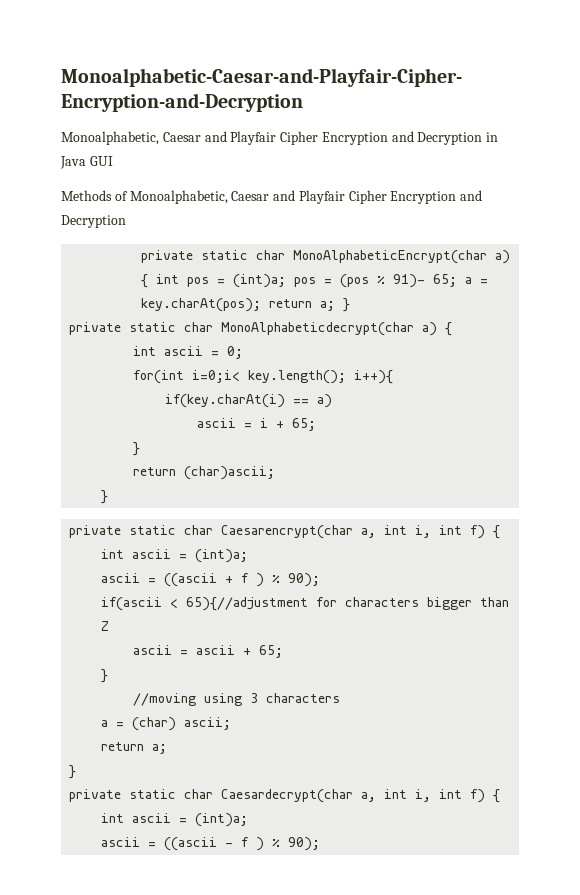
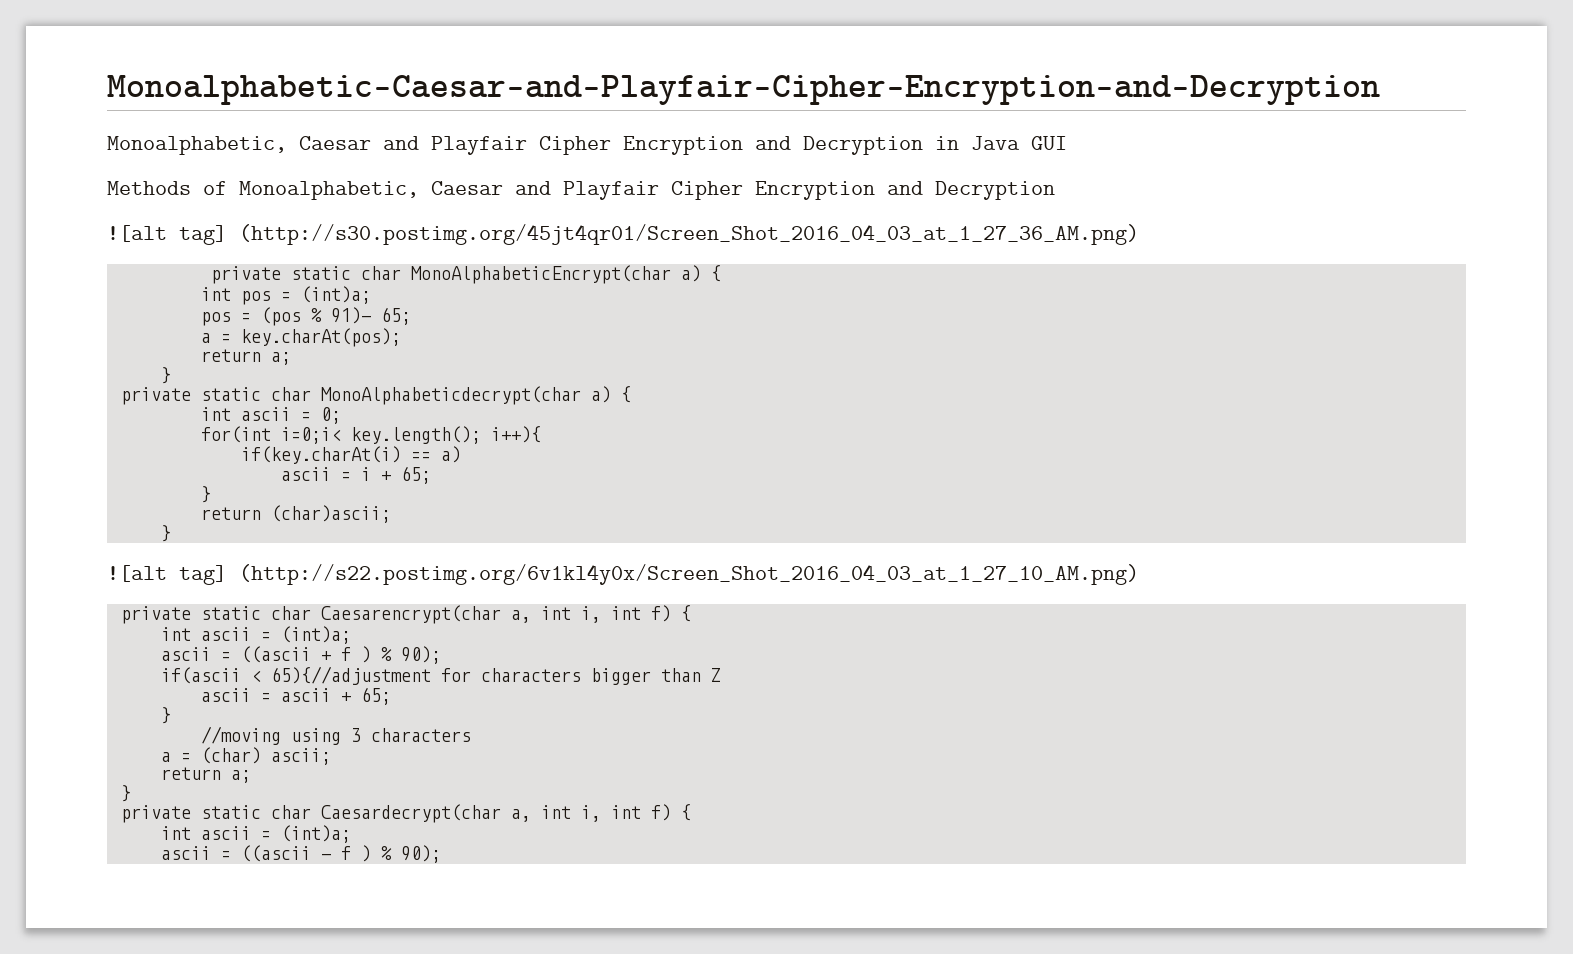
(126, 221) none -> [107,224,1139,245] // ![alt tag] (http://s30.postimg.org/45jt4qr01/Screen_Shot_2016_04_03_at_1_27_36_AM.png)
(149, 281) none -> (721, 273) //
(287, 281) none -> (371, 295) //
(458, 280) none -> (411, 316) //
[269,299,336,311] return a; -> [200,349,291,365] // return a; //
(109, 497) none -> [107,564,1139,585] // ![alt tag] (http://s22.postimg.org/6v1kl4y0x/Screen_Shot_2016_04_03_at_1_27_10_AM.png)

